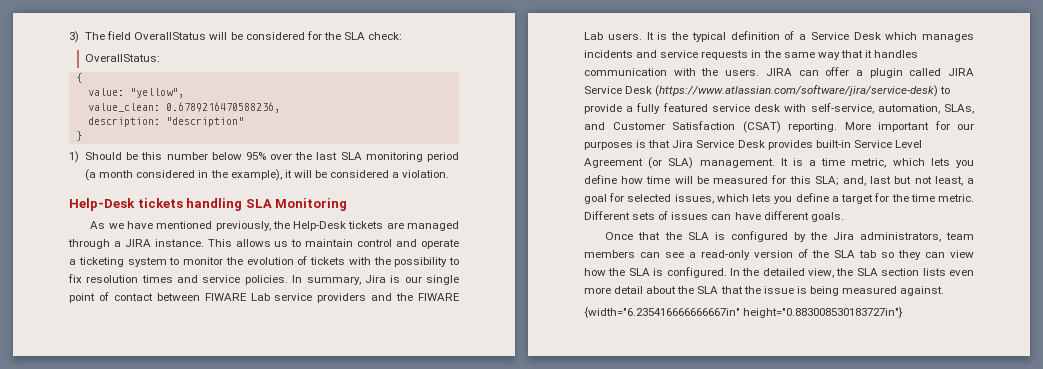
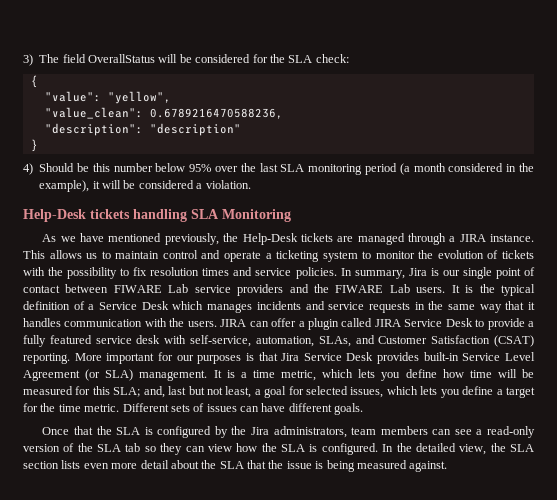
[85,54,161,62] // OverallStatus: -> (349, 58) none
[87,88,124,96] value: -> [44,91,101,102] "value":
[87,103,160,112] value_clean: -> [44,107,143,119] "value_clean":
[87,117,160,127] description: -> [44,123,143,136] "description":
[69,151,79,163] 1) -> [23,163,33,175] 4)
[655,85,939,97] (https://www.atlassian.com/software/jira/service-desk) -> (473, 322) none
[584,307,904,318] // {width="6.235416666666667in" height="0.883008530183727in"} -> (448, 466) none

